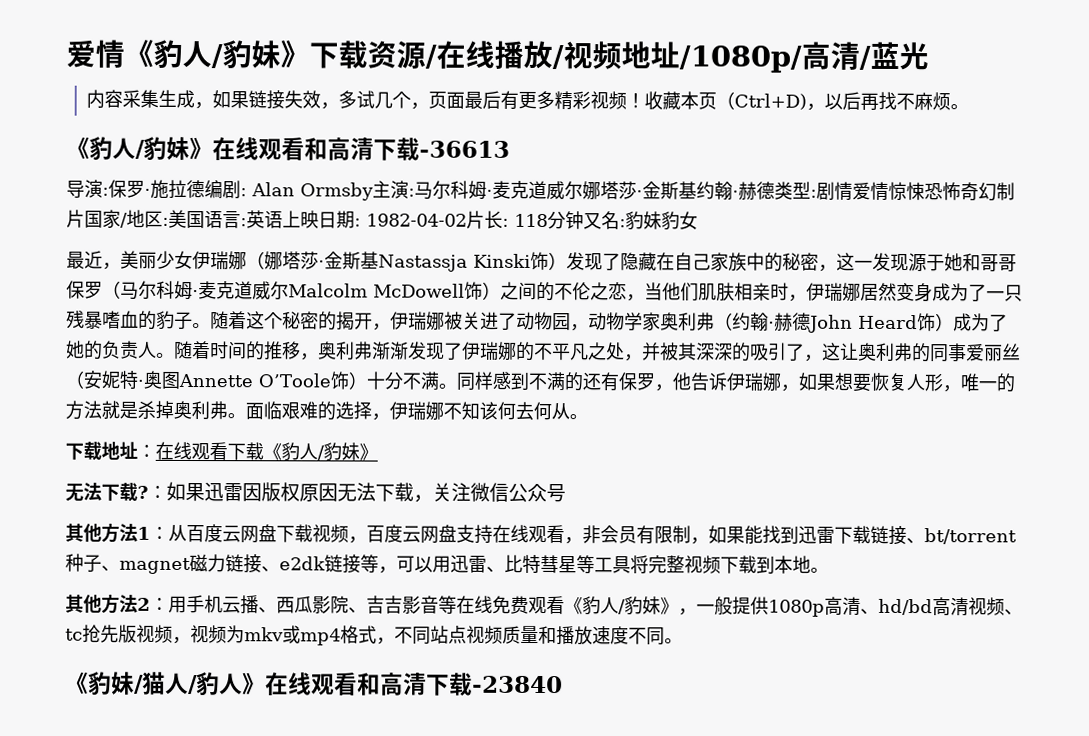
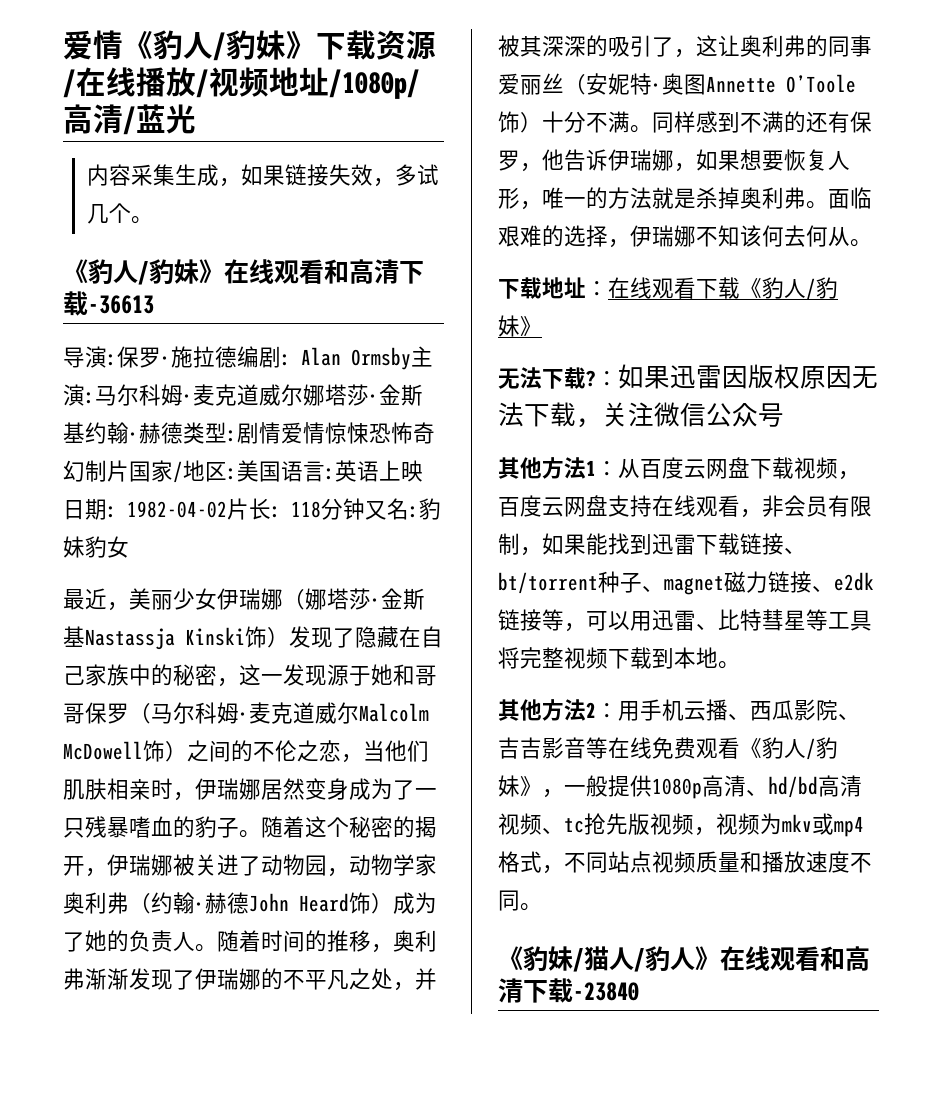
[410,90,952,111] ，页面最后有更多精彩视频！收藏本页（Ctrl+D)，以后再找不麻烦 -> (132, 213) none

